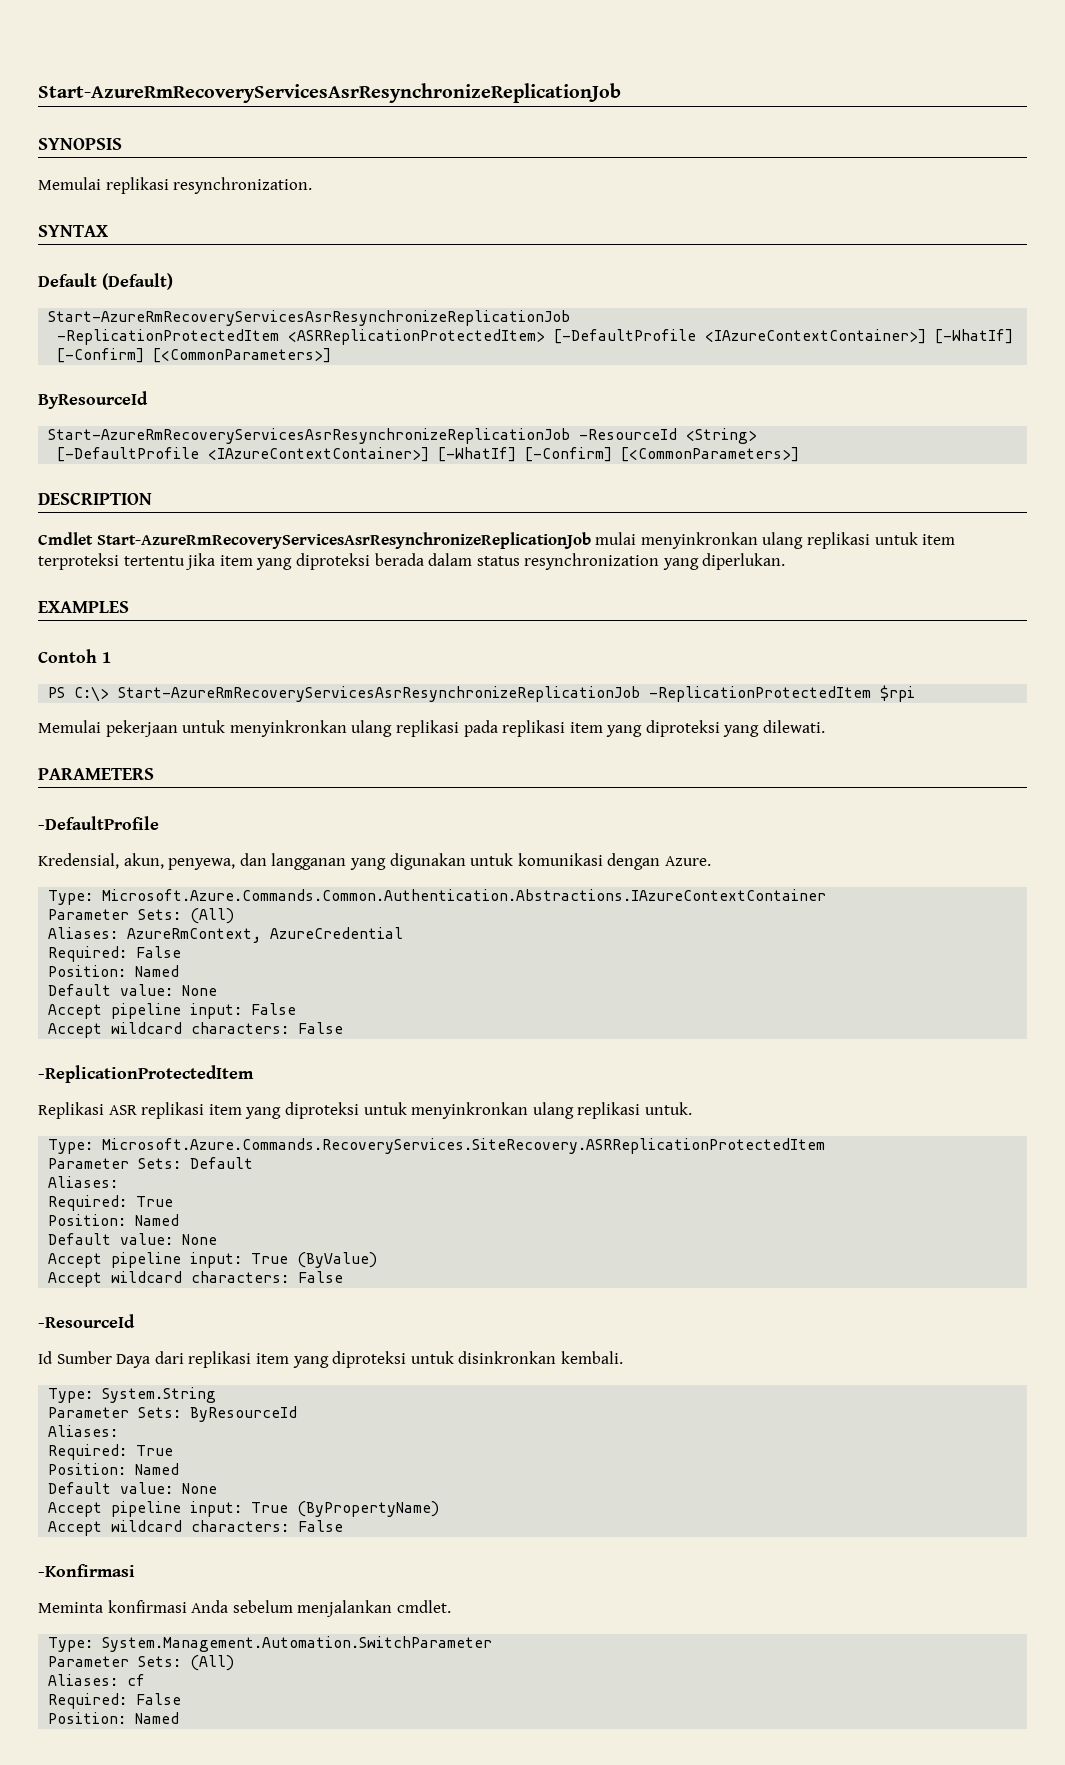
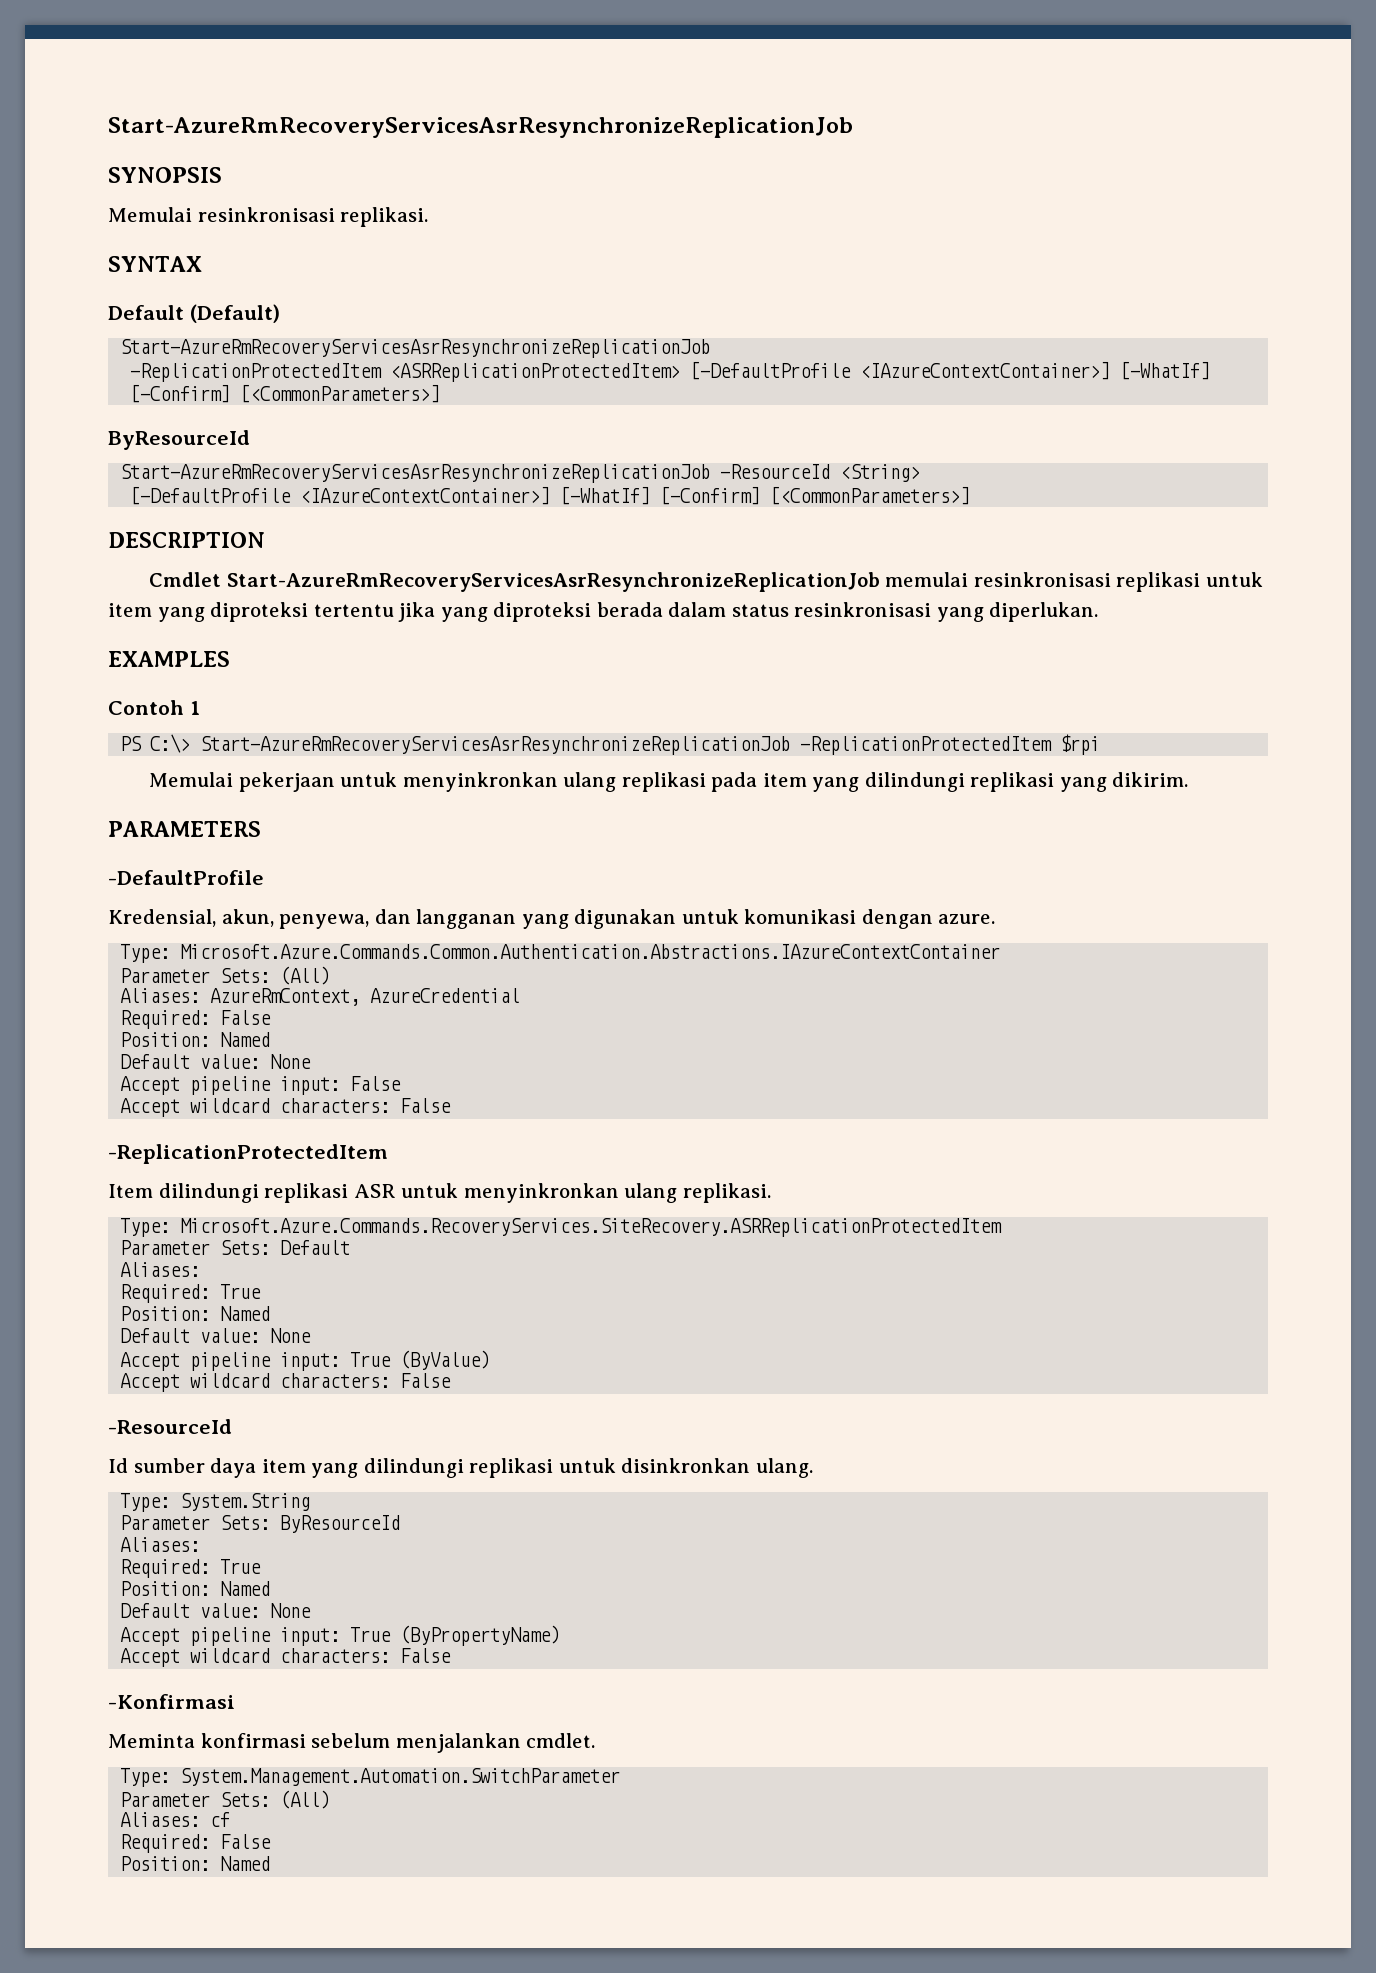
[105,177,313,194] replikasi resynchronization. -> [197,207,429,227] resinkronisasi replikasi.
[595,532,804,549] mulai menyinkronkan ulang -> [885,572,1111,587] memulai resinkronisasi
[38,553,119,570] terproteksi -> [157,602,309,622] yang diproteksi
[219,555,253,566] item -> (436, 612) none
[524,553,660,570] resynchronization -> [794,602,932,617] resinkronisasi
[502,720,826,737] replikasi item yang diproteksi yang dilewati. -> [762,772,1189,792] item yang dilindungi replikasi yang dikirim.
[664,856,711,866] Azure. -> [938,914,996,924] azure.
[38,1102,692,1119] Replikasi ASR replikasi item yang diproteksi untuk menyinkronkan ulang replikasi untuk. -> [108,1183,771,1203] Item dilindungi replikasi ASR untuk menyinkronkan ulang replikasi.
[56,1351,407,1368] Sumber Daya dari replikasi item yang diproteksi -> [133,1458,554,1478] sumber daya item yang dilindungi replikasi
[560,1351,623,1364] kembali. -> [755,1458,813,1478] ulang.
[191,1600,229,1613] Anda -> (306, 1740) none

